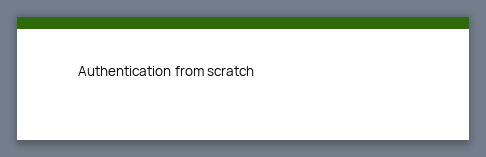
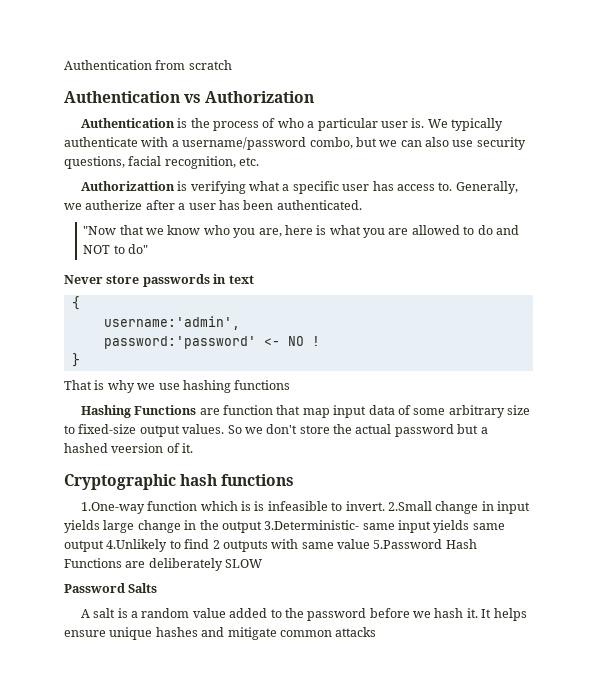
(255, 71) none -> [64,91,315,103] [80,118,504,131] [64,137,526,150] [64,156,260,169] [80,181,518,194] [64,200,362,210] [83,225,519,238] [83,244,149,254] [64,274,254,287] [71,296,80,310] [103,316,240,330] [103,336,320,349] [71,353,80,367] [64,380,291,393] [80,405,531,418] [64,424,488,437] [64,443,194,453] [64,474,295,490] [80,501,531,514] [64,520,505,533] [64,539,477,552] [64,558,263,571] [64,583,158,593] [80,608,527,621] [64,627,377,640] // Authentication vs Authorization // Authentication is the process of who a particular user is. We typically authenticate with a username/password combo, but we can also use security questions, facial recognition, etc. // Authorizattion is verifying what a specific user has access to. Generally, we autherize after a user has been authenticated. // "Now that we know who you are, here is what you are allowed to do and NOT to do" // Never store passwords in text // { // username:'admin', // password:'password' <- NO ! // } // That is why we use hashing functions // Hashing Functions are function that map input data of some arbitrary size to fixed-size output values. So we don't store the actual password but a hashed veersion of it. // Cryptographic hash functions // 1.One-way function which is is infeasible to invert. 2.Small change in input yields large change in the output 3.Deterministic- same input yields same output 4.Unlikely to find 2 outputs with same value 5.Password Hash Functions are deliberately SLOW // Password Salts // A salt is a random value added to the password before we hash it. It helps ensure unique hashes and mitigate common attacks

